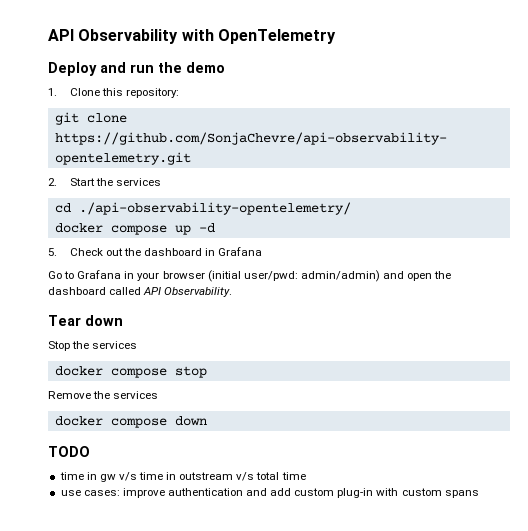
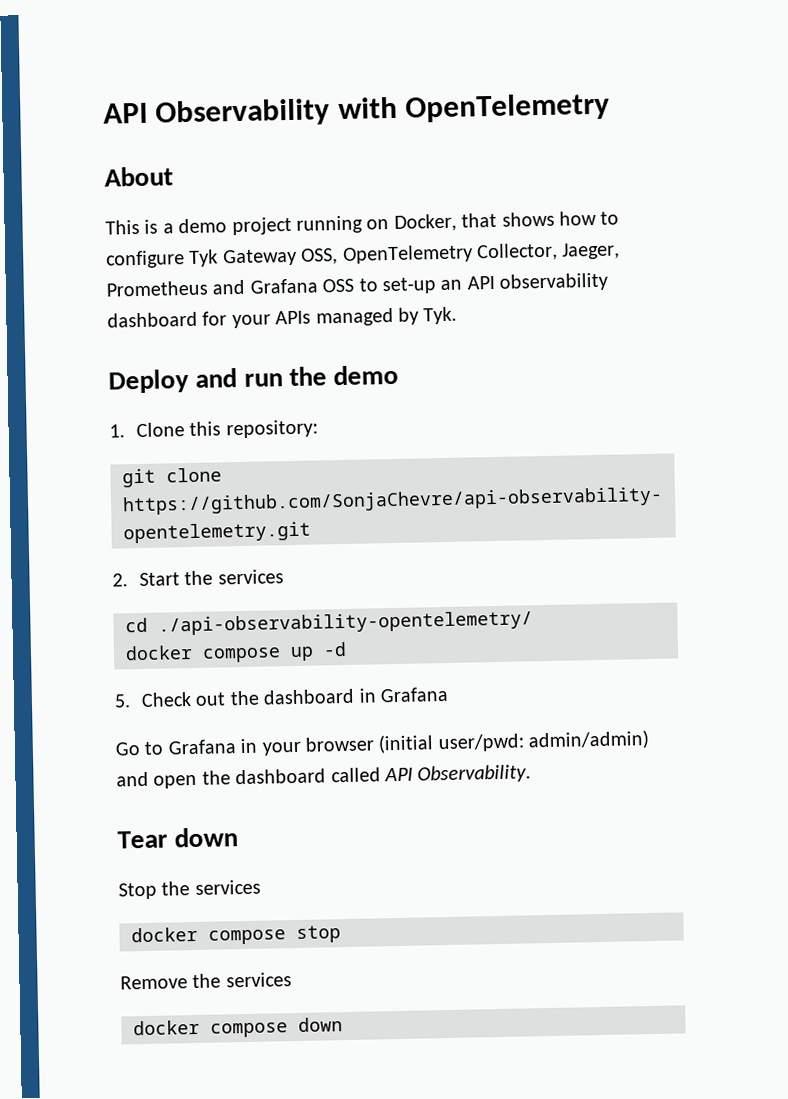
(336, 36) none -> [104,166,173,187] [105,210,620,236] [106,242,621,269] [106,272,609,297] [107,306,458,329] // About // This is a demo project running on Docker, that shows how to configure Tyk Gateway OSS, OpenTelemetry Collector, Jaeger, Prometheus and Grafana OSS to set-up an API observability dashboard for your APIs managed by Tyk.
[48,446,90,457] [59,472,306,482] [60,488,479,498] // TODO // time in gw v/s time in outstream v/s total time // use cases: improve authentication and add custom plug-in with custom spans -> (343, 1024) none

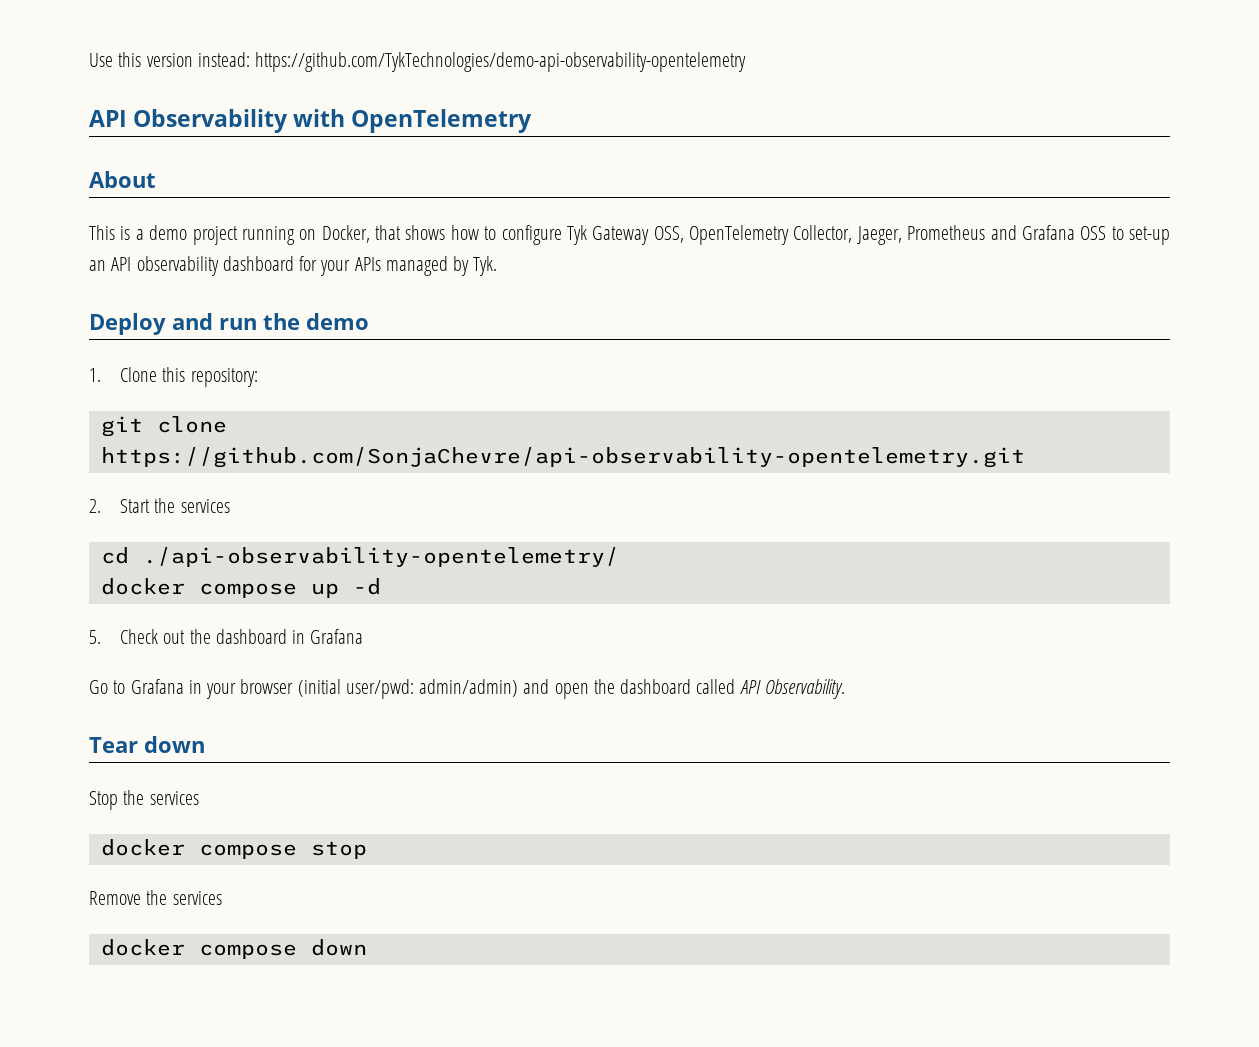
(103, 113) none -> [89,52,747,72] Use this version instead: https://github.com/TykTechnologies/demo-api-observability-opentelemetry //

